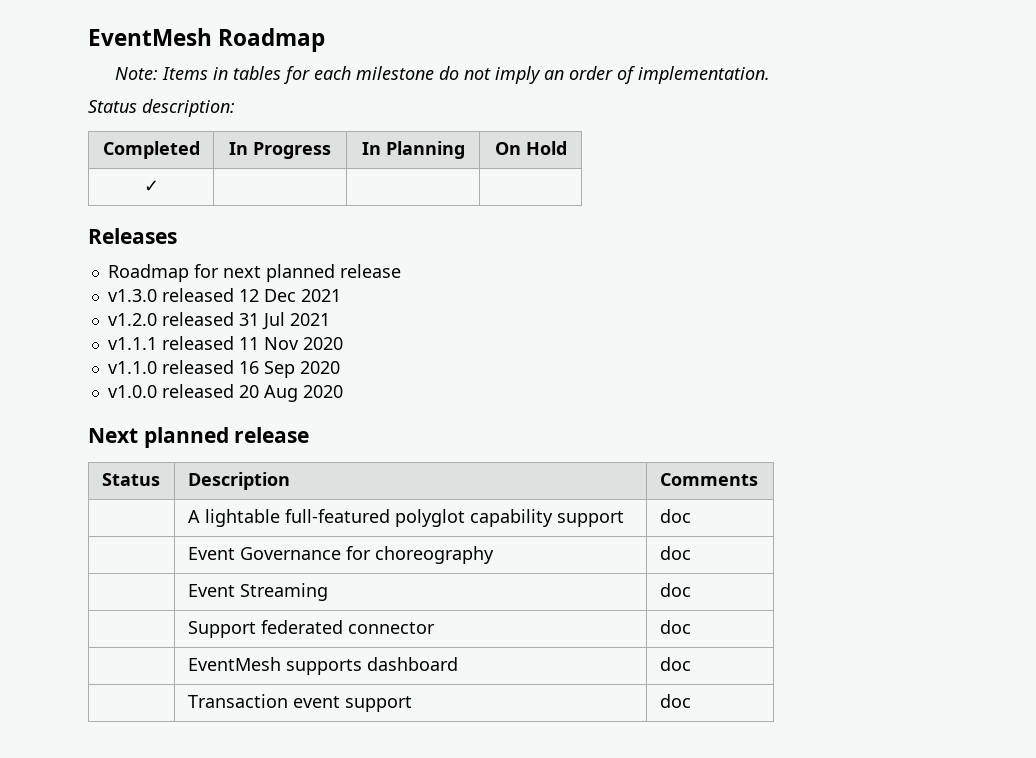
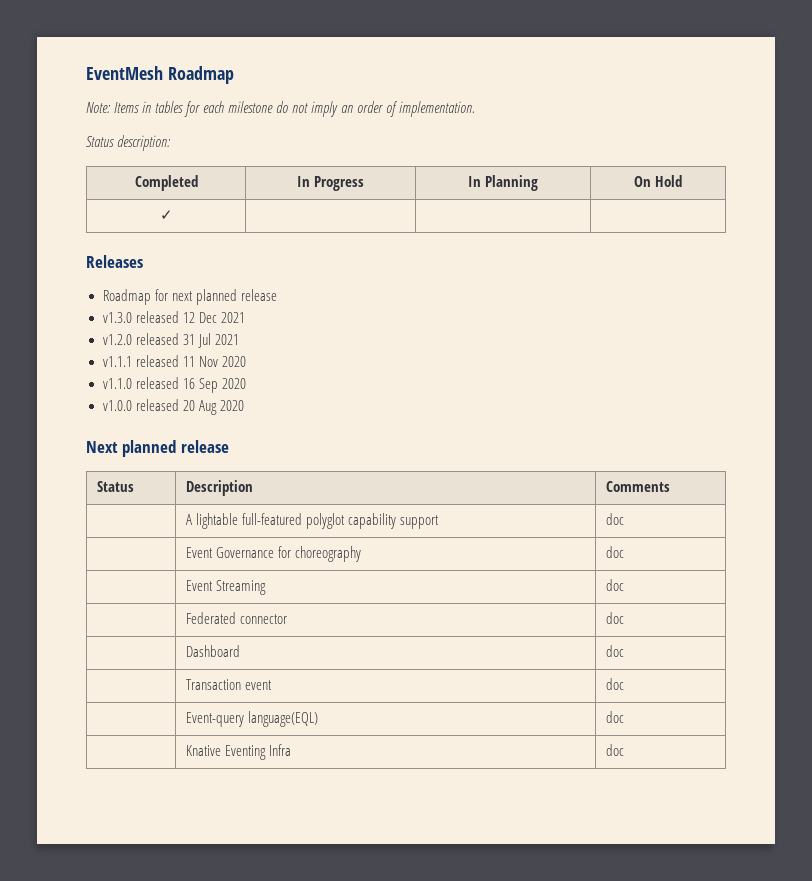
[187,620,343,638] Support federated -> [185,612,236,624] Federated
[187,657,458,675] EventMesh supports dashboard -> [185,645,240,657] Dashboard
[344,696,412,712] [659,694,691,708] support | doc -> [605,678,624,690] [185,711,318,727] [605,711,624,723] [185,744,291,760] [605,744,624,756] | doc // | Event-query language(EQL) | doc // | Knative Eventing Infra | doc

